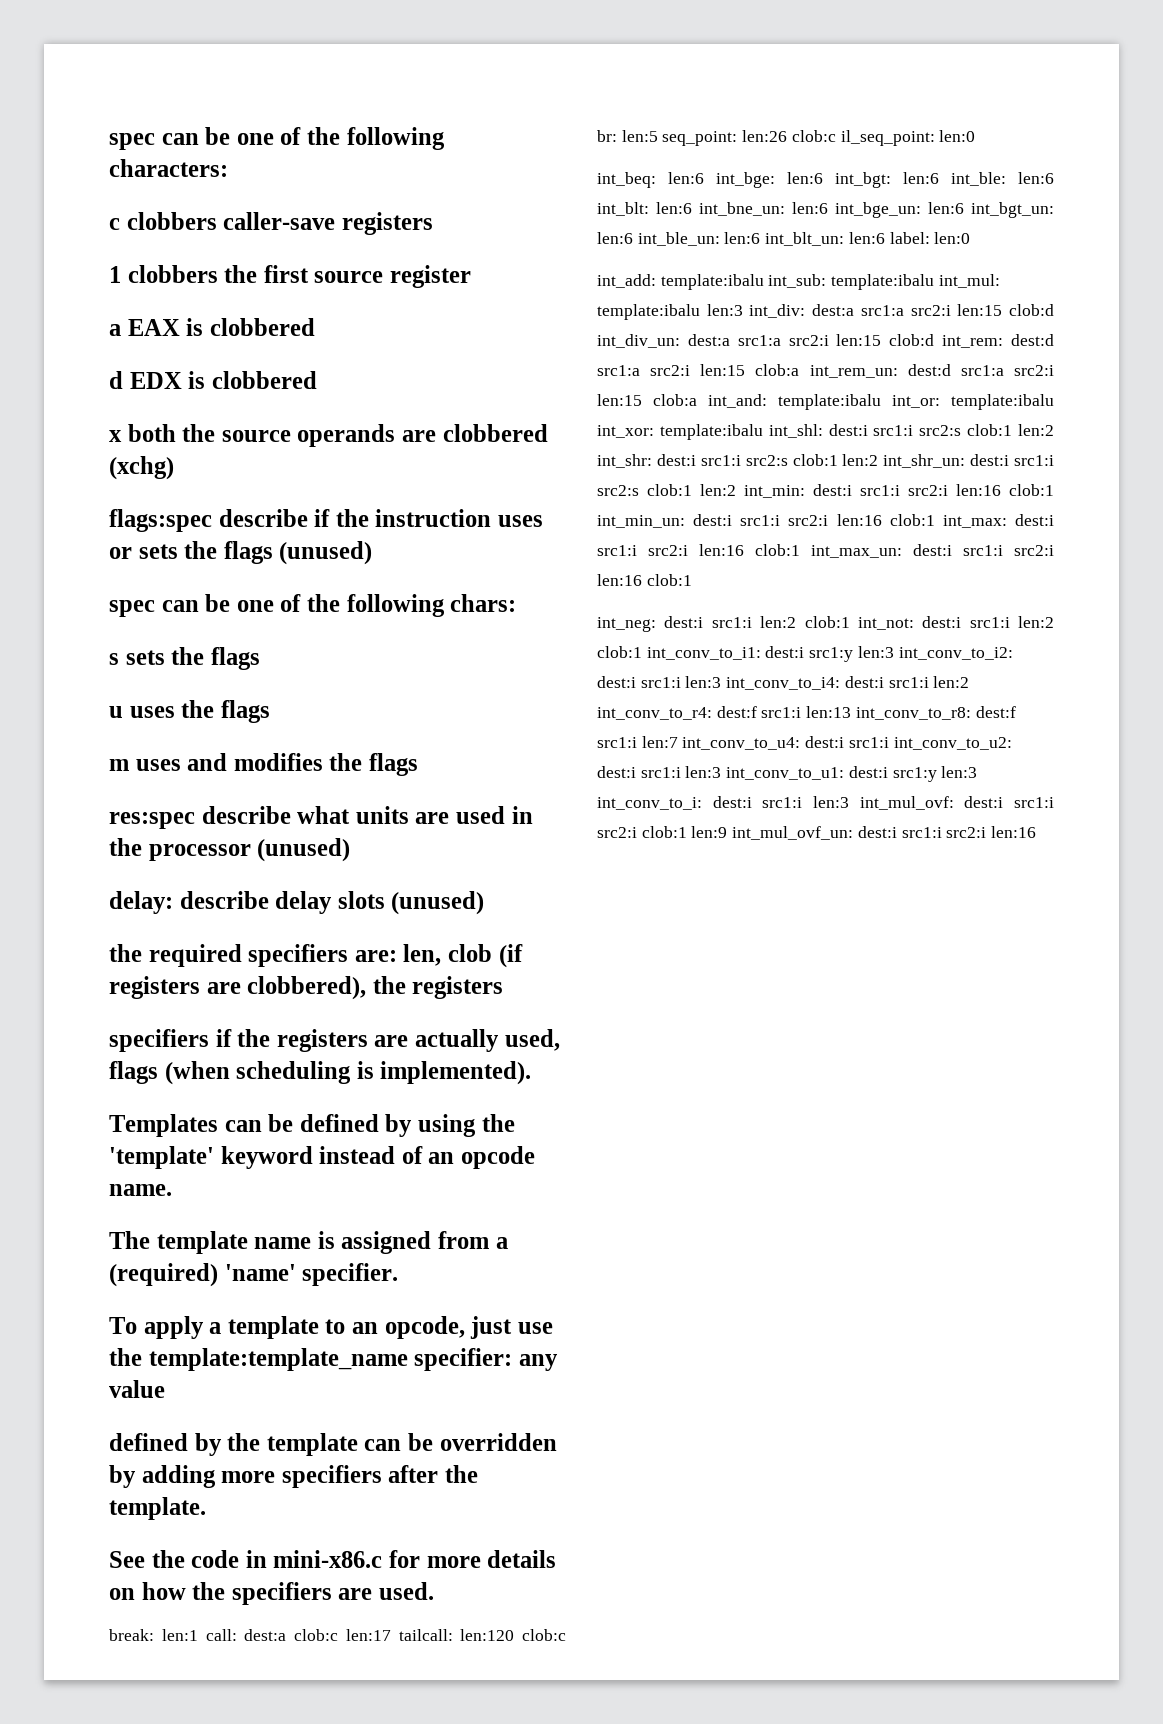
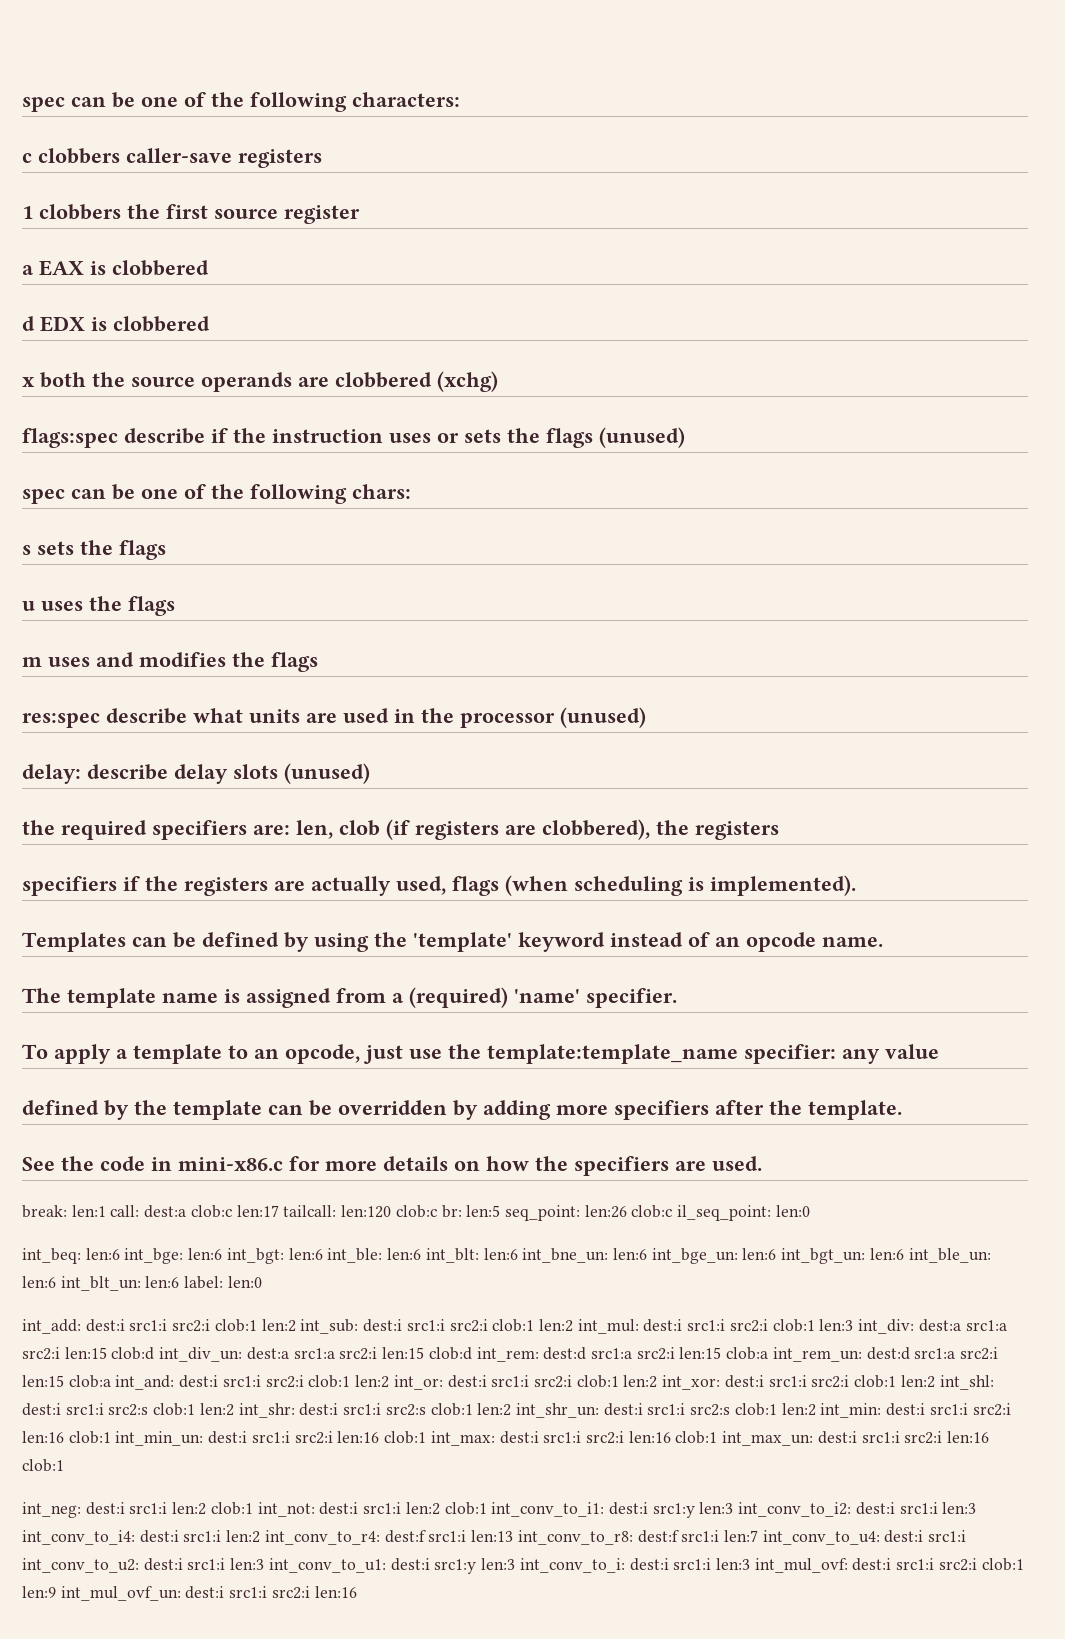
[660,274,1000,290] [597,304,700,320] template:ibalu int_sub: template:ibalu int_mul: template:ibalu -> [85,1319,815,1334] dest:i src1:i src2:i clob:1 len:2 int_sub: dest:i src1:i src2:i clob:1 len:2 int_mul: dest:i src1:i src2:i clob:1
[778,394,1054,410] [597,424,763,440] template:ibalu int_or: template:ibalu int_xor: template:ibalu -> [179,1375,935,1390] dest:i src1:i src2:i clob:1 len:2 int_or: dest:i src1:i src2:i clob:1 len:2 int_xor: dest:i src1:i src2:i clob:1 len:2

